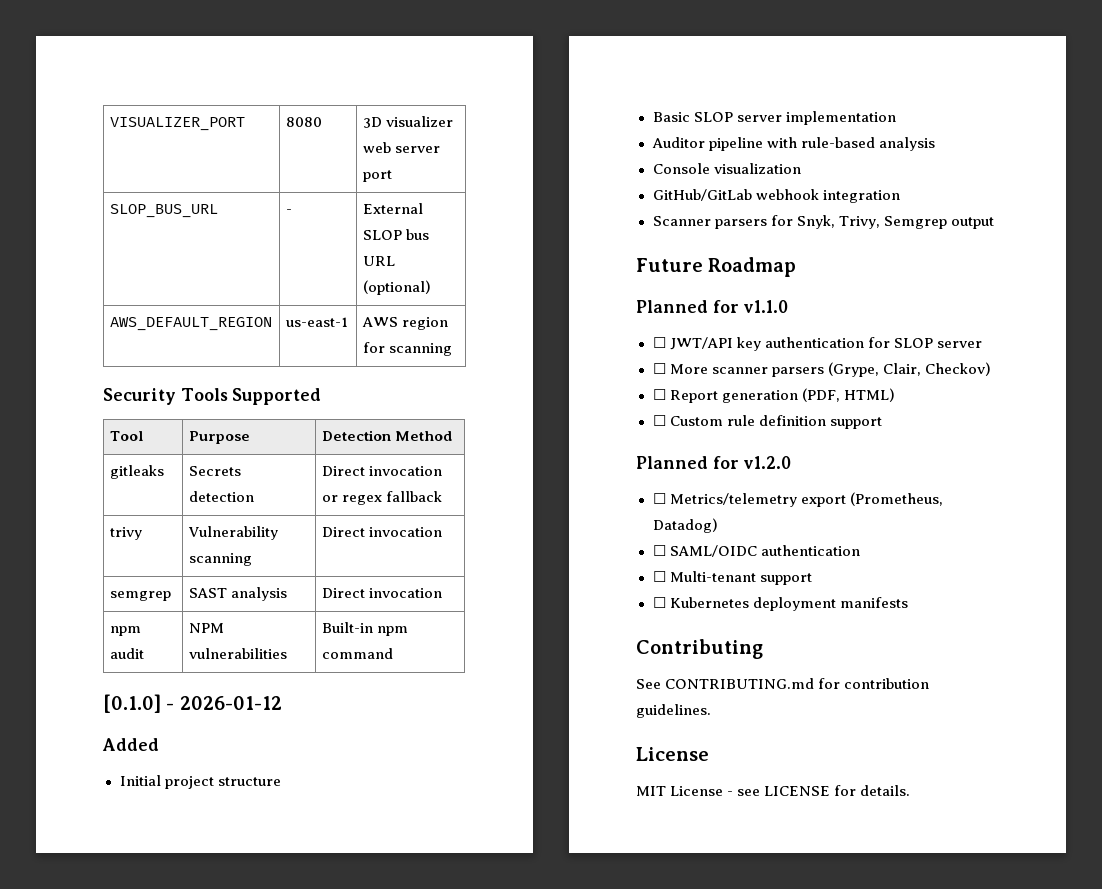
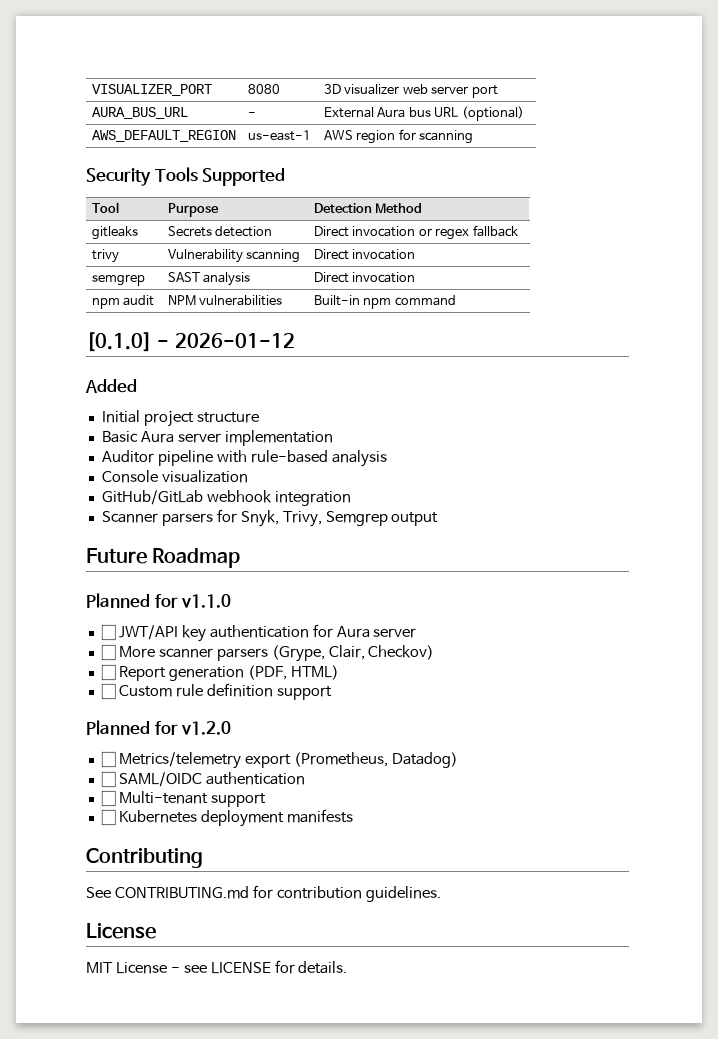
[109,204,218,218] SLOP_BUS_URL -> [91,107,188,119] AURA_BUS_URL
[362,230,402,240] SLOP -> [377,107,406,118] Aura
[693,112,733,122] SLOP -> [140,431,174,443] Aura
[893,338,933,348] SLOP -> [336,626,370,638] Aura

